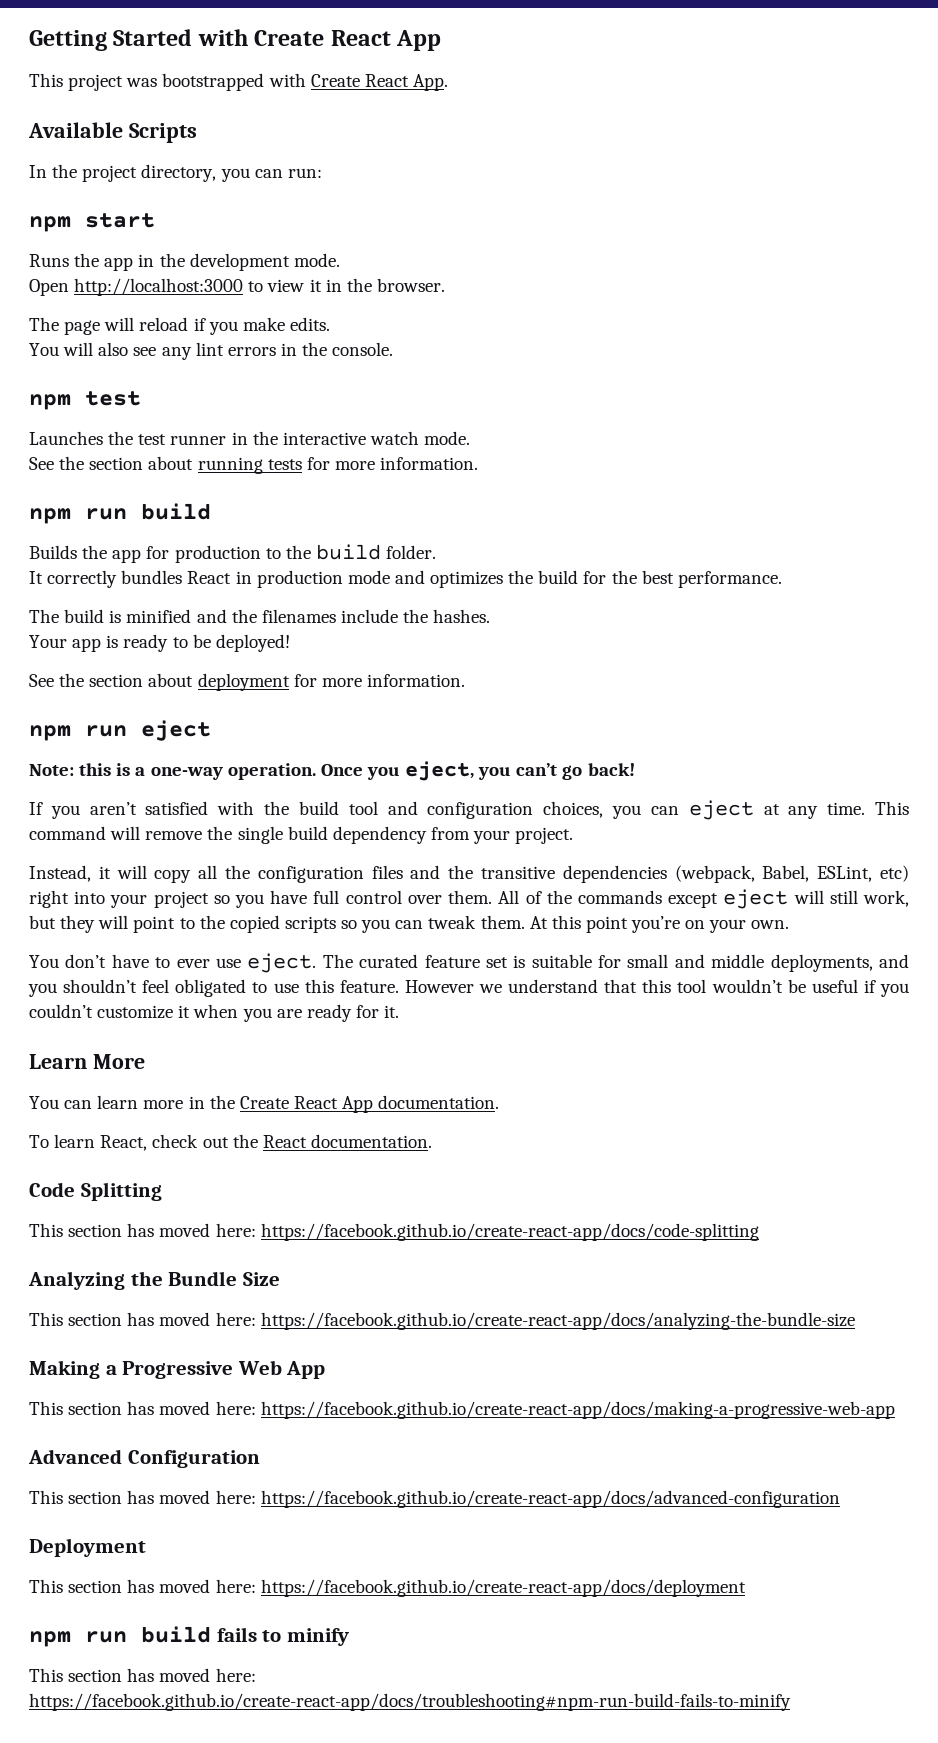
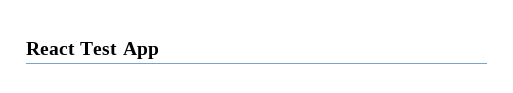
[29,29,442,51] [29,73,448,91] [28,122,197,143] [29,164,322,182] [29,213,155,232] [29,253,340,271] [29,278,445,296] [29,317,330,335] [29,342,394,360] [29,391,141,410] [29,431,471,445] [29,456,479,474] [29,503,211,524] [29,544,437,563] [29,570,782,588] [29,609,491,623] [29,634,290,652] [29,673,465,691] [29,720,211,741] [29,761,635,781] [29,800,910,820] [29,826,574,844] [29,865,909,883] [29,889,910,909] [29,915,790,933] [29,953,910,973] [28,979,909,997] [29,1004,400,1022] [29,1054,145,1069] [29,1095,500,1113] [29,1134,432,1151] [29,1182,162,1201] [29,1223,759,1241] [28,1271,280,1290] [29,1312,855,1330] [29,1360,326,1379] [29,1401,895,1419] [28,1449,260,1468] [29,1490,840,1508] [29,1538,146,1557] [29,1579,746,1597] [29,1626,349,1647] [29,1668,256,1682] [29,1693,791,1711] Getting Started with Create React App // This project was bootstrapped with Create React App. // Available Scripts // In the project directory, you can run: // npm start // Runs the app in the development mode. // Open http://localhost:3000 to view it in the browser. // The page will reload if you make edits. // You will also see any lint errors in the console. // npm test // Launches the test runner in the interactive watch mode. // See the section about running tests for more information. // npm run build // Builds the app for production to the build folder. // It correctly bundles React in production mode and optimizes the build for the best performance. // The build is minified and the filenames include the hashes. // Your app is ready to be deployed! // See the section about deployment for more information. // npm run eject // Note: this is a one-way operation. Once you eject, you can’t go back! // If you aren’t satisfied with the build tool and configuration choices, you can eject at any time. This command will remove the single build dependency from your project. // Instead, it will copy all the configuration files and the transitive dependencies (webpack, Babel, ESLint, etc) right into your project so you have full control over them. All of the commands except eject will still work, but they will point to the copied scripts so you can tweak them. At this point you’re on your own. // You don’t have to ever use eject. The curated feature set is suitable for small and middle deployments, and you shouldn’t feel obligated to use this feature. However we understand that this tool wouldn’t be useful if you couldn’t customize it when you are ready for it. // Learn More // You can learn more in the Create React App documentation. // To learn React, check out the React documentation. // Code Splitting // This section has moved here: https://facebook.github.io/create-react-app/docs/code-splitting // Analyzing the Bundle Size // This section has moved here: https://facebook.github.io/create-react-app/docs/analyzing-the-bundle-size // Making a Progressive Web App // This section has moved here: https://facebook.github.io/create-react-app/docs/making-a-progressive-web-app // Advanced Configuration // This section has moved here: https://facebook.github.io/create-react-app/docs/advanced-configuration // Deployment // This section has moved here: https://facebook.github.io/create-react-app/docs/deployment // npm run build fails to minify // This section has moved here: https://facebook.github.io/create-react-app/docs/troubleshooting#npm-run-build-fails-to-minify -> [26,42,159,59] React Test App

